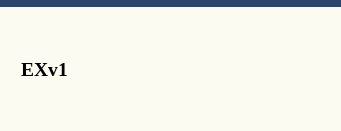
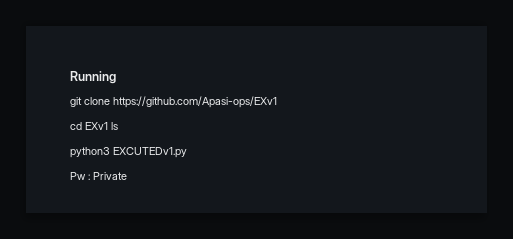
[21,63,68,76] EXv1 -> [70,71,116,84] [70,96,277,108] [70,122,118,130] [70,147,187,158] [70,172,127,180] Running // git clone https://github.com/Apasi-ops/EXv1 // cd EXv1 ls // python3 EXCUTEDv1.py // Pw : Private

